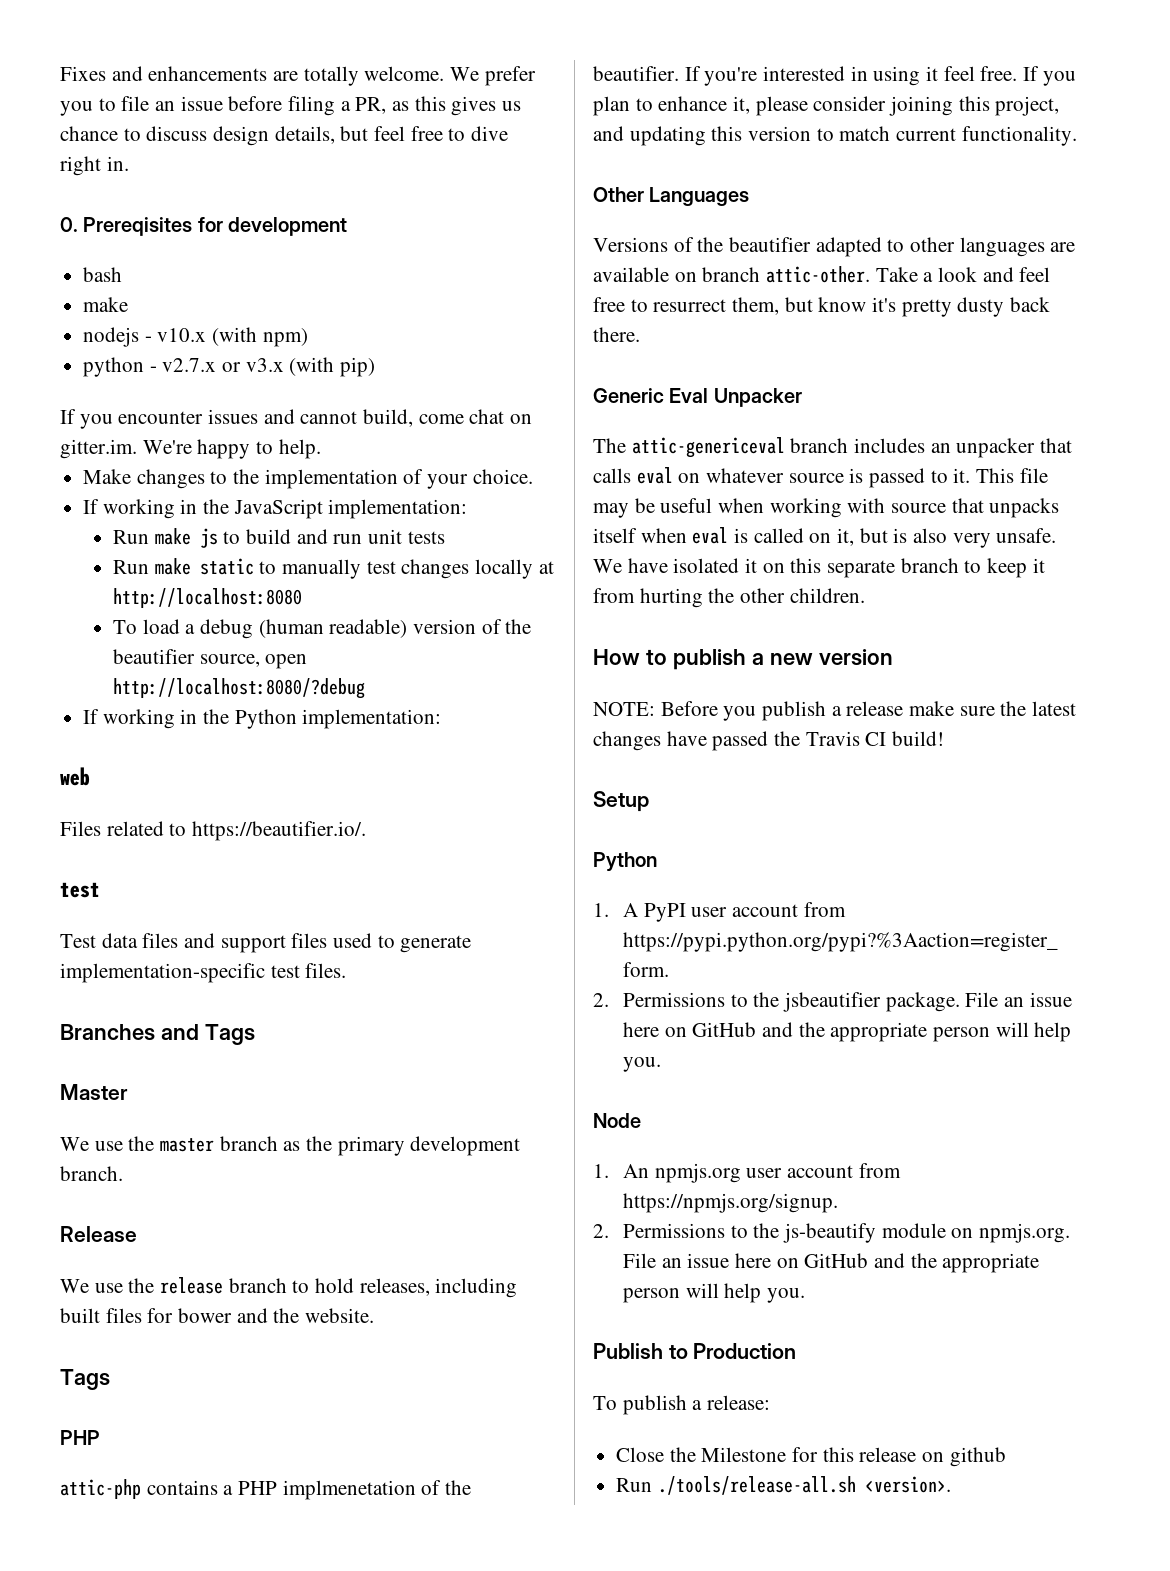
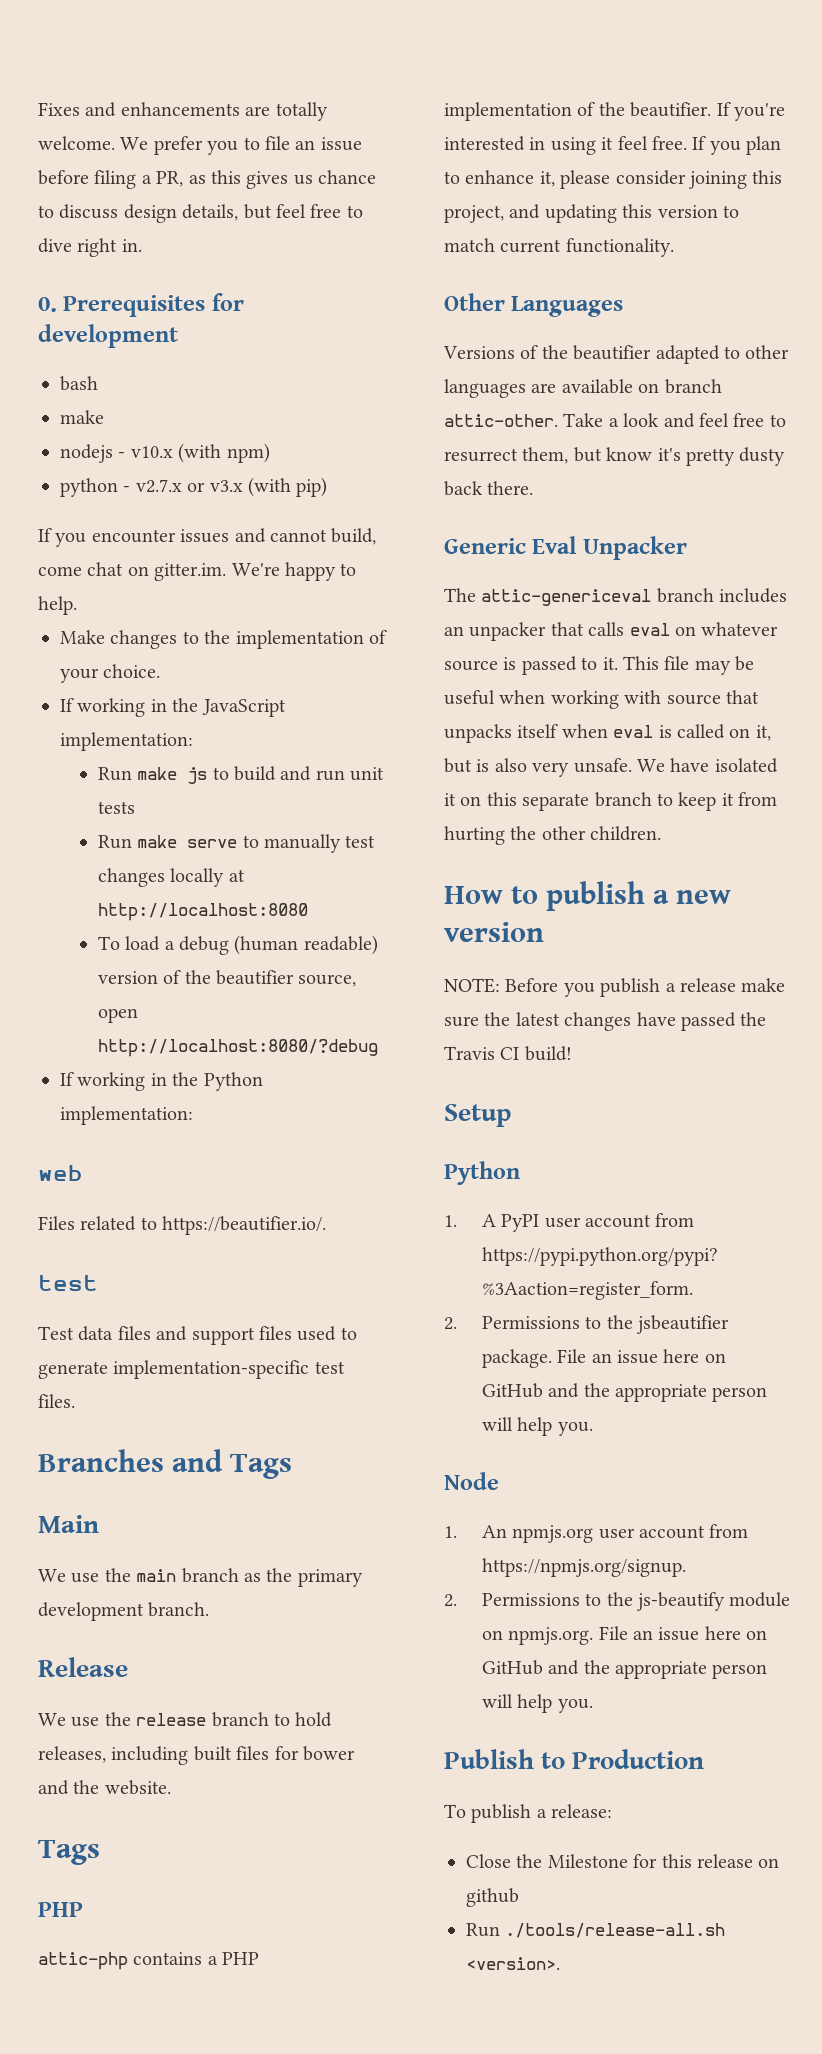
[83,217,193,236] Prereqisites -> [63,295,206,317] Prerequisites
[199,558,254,575] static -> [187,839,238,848] serve
[60,1084,128,1100] [60,1136,215,1152] Master // We use the master -> [38,1515,99,1533] [38,1568,177,1583] Main // We use the main
[282,1480,416,1500] implmenetation -> [444,102,572,121] implementation

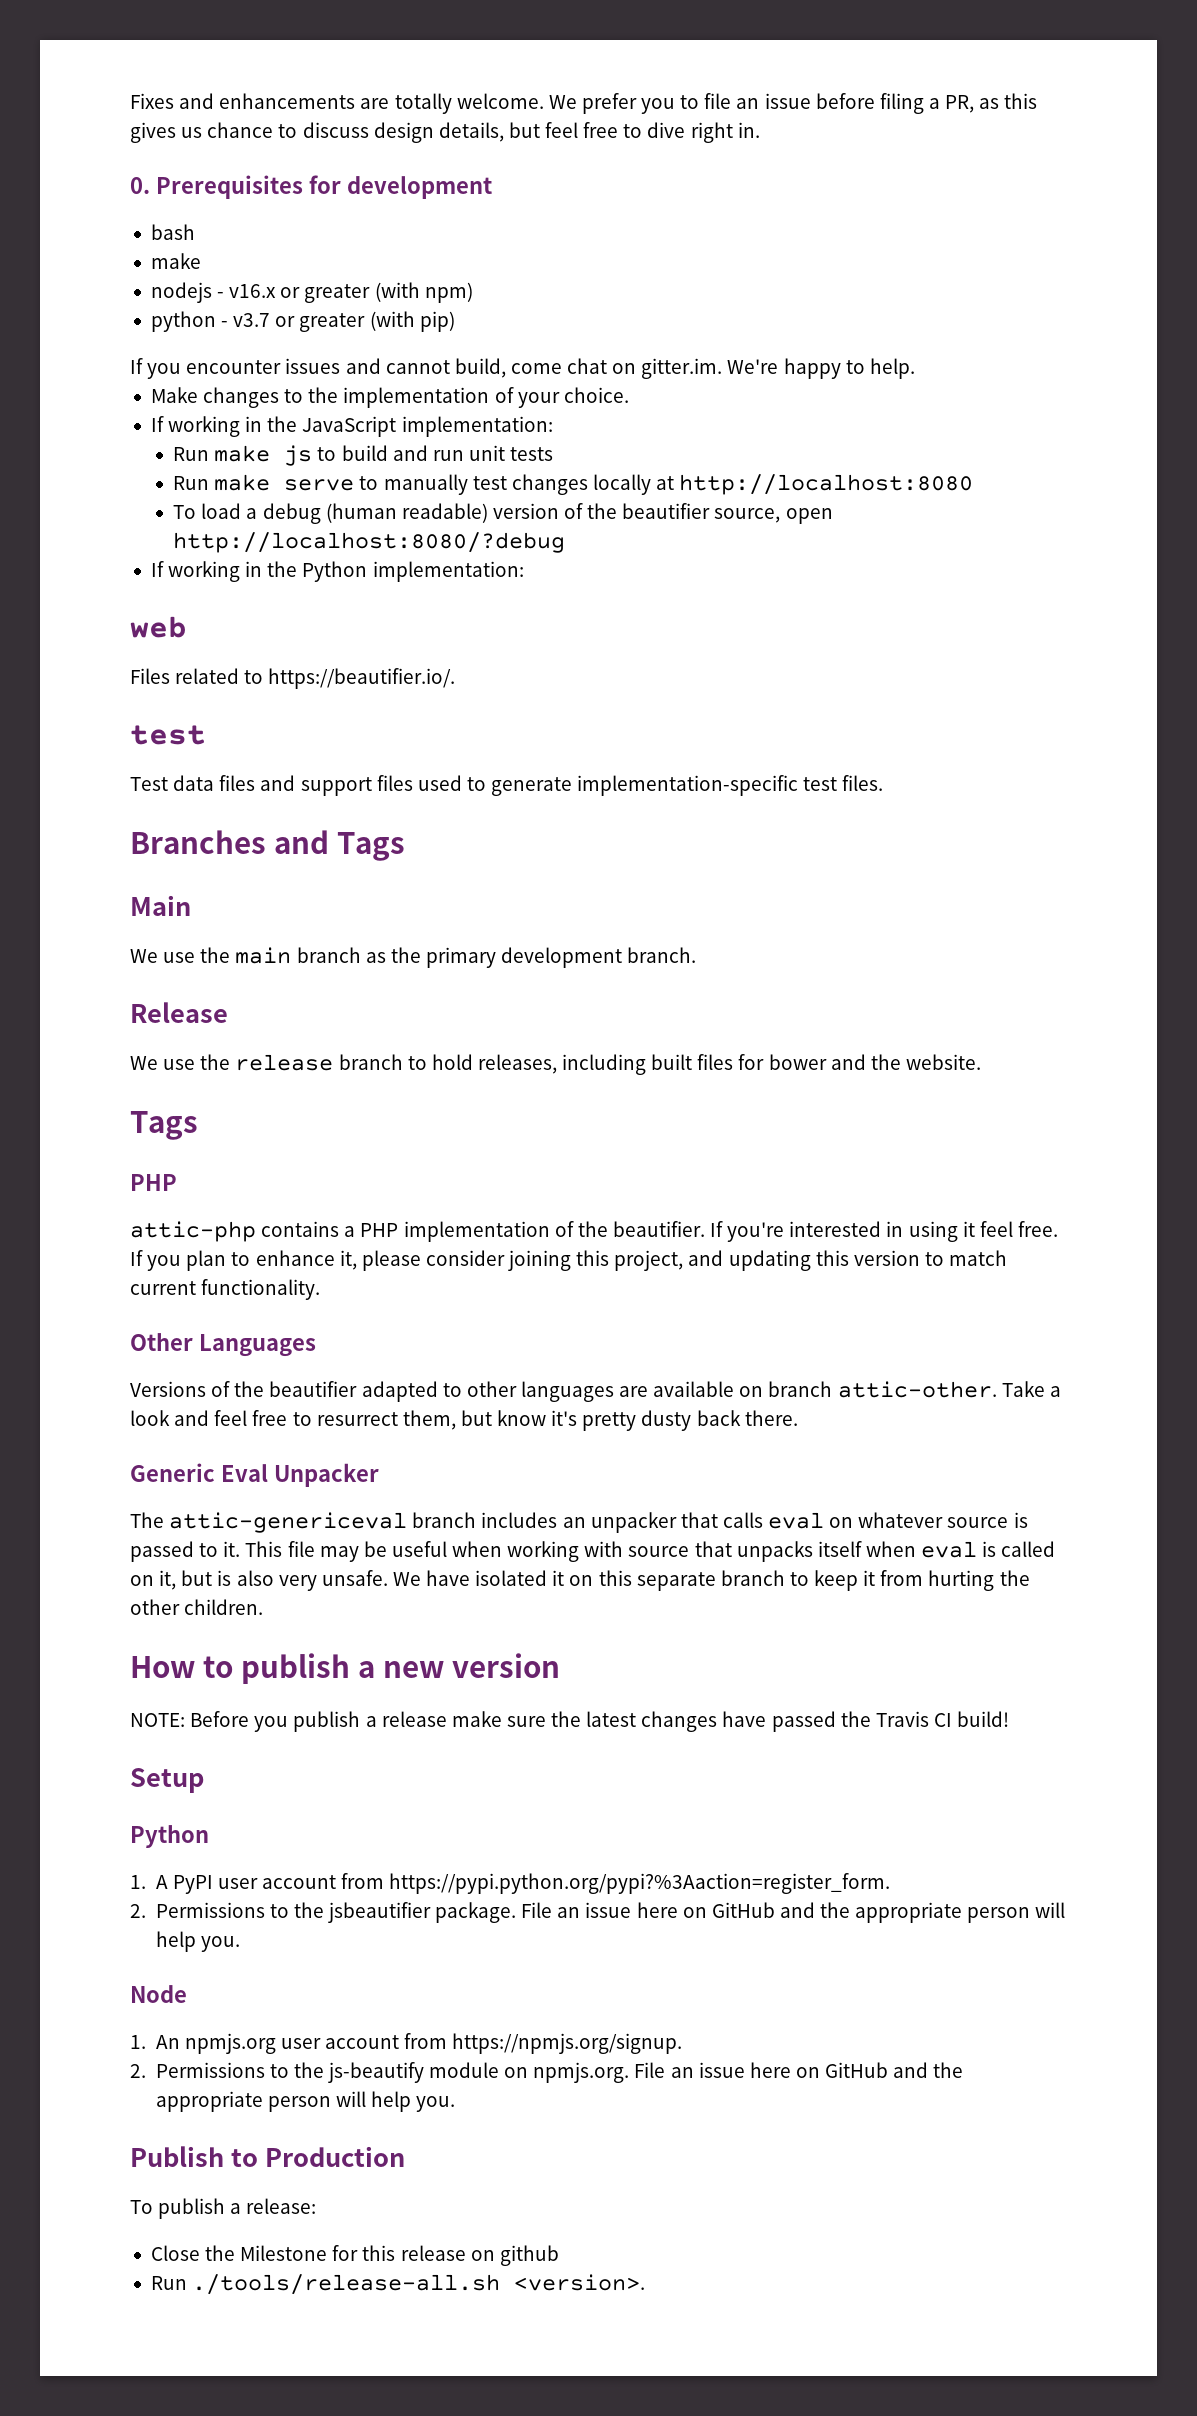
[130,446,173,458] v10.x -> [229,284,371,303] v16.x or greater
[135,479,243,493] v2.7.x or v3.x -> [233,313,366,332] v3.7 or greater

